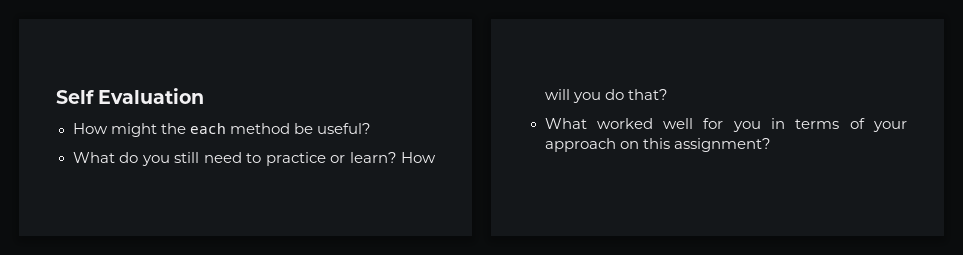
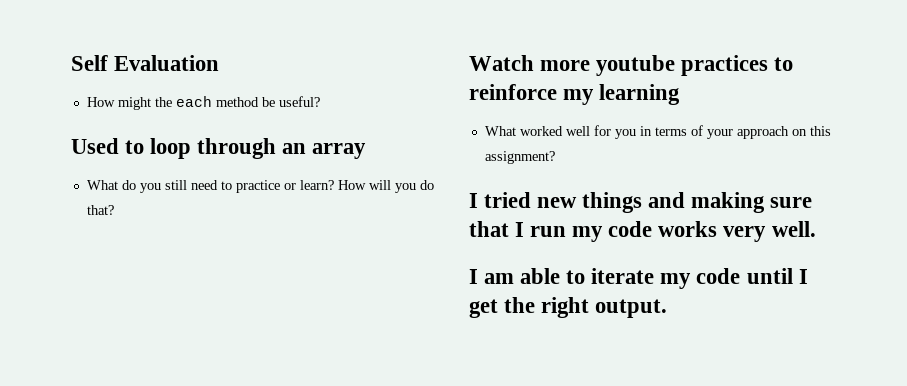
(371, 128) none -> [71,138,367,159] // Used to loop through an array
(668, 94) none -> [469,55,794,76] [469,84,681,105] // Watch more youtube practices to reinforce my learning
(771, 145) none -> [469,192,813,213] [469,221,816,242] [469,268,808,289] [469,297,668,318] // I tried new things and making sure that I run my code works very well. // I am able to iterate my code until I get the right output.

